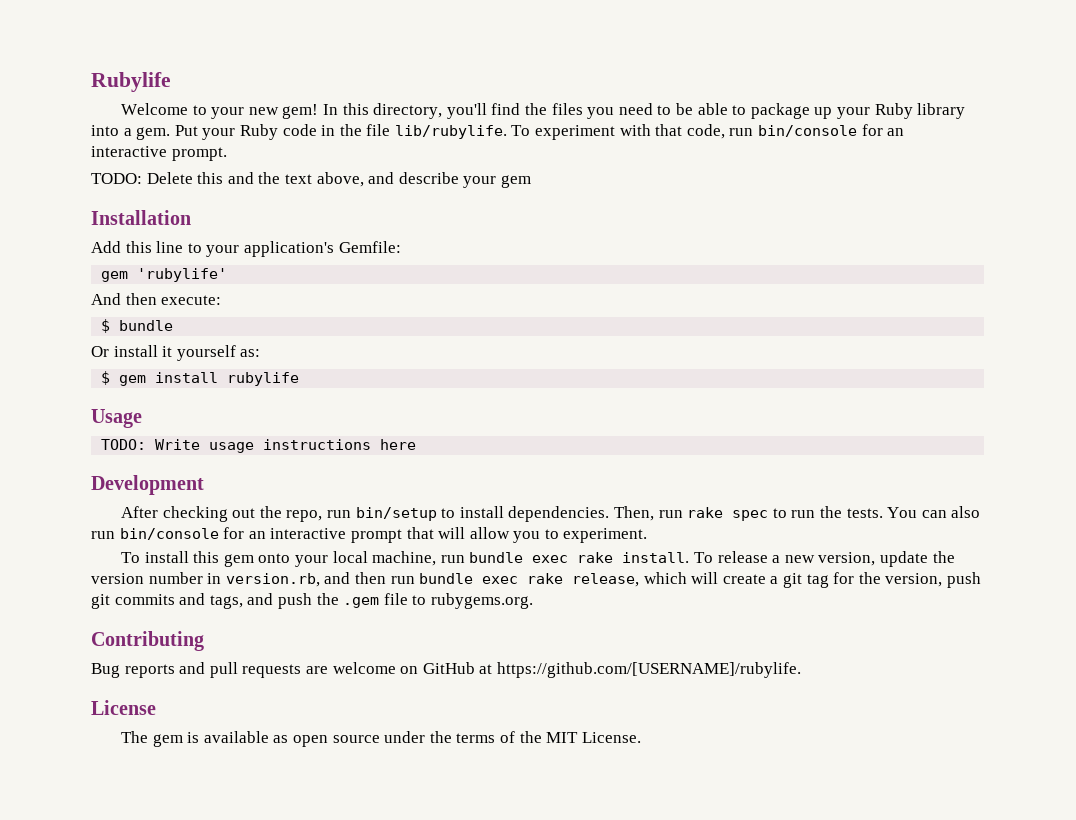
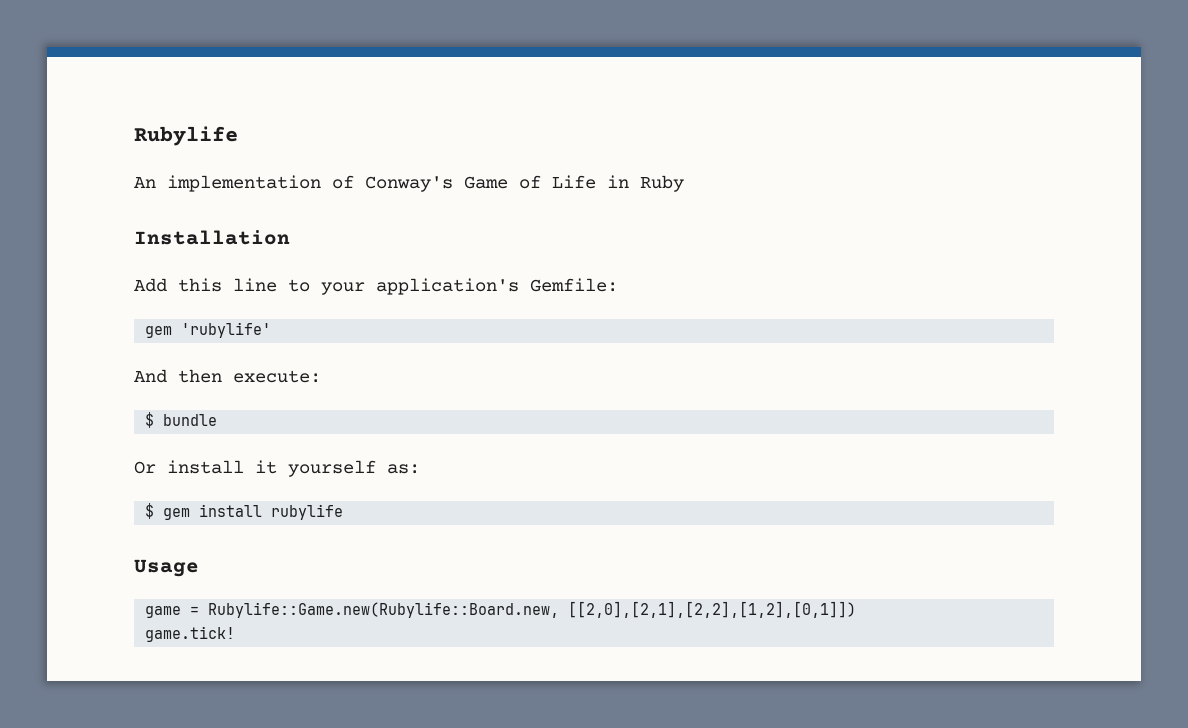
[121,103,966,119] [91,124,905,140] [91,146,227,161] [91,172,531,188] Welcome to your new gem! In this directory, you'll find the files you need to be able to package up your Ruby library into a gem. Put your Ruby code in the file lib/rubylife. To experiment with that code, run bin/console for an interactive prompt. // TODO: Delete this and the text above, and describe your gem -> [134,175,684,192] An implementation of Conway's Game of Life in Ruby
[101,439,417,453] [91,475,204,495] [121,506,981,522] [91,527,648,543] [121,551,955,567] [91,572,982,588] [91,593,533,609] [91,631,204,651] [91,662,801,678] [91,700,156,715] [121,731,641,747] TODO: Write usage instructions here // Development // After checking out the repo, run bin/setup to install dependencies. Then, run rake spec to run the tests. You can also run bin/console for an interactive prompt that will allow you to experiment. // To install this gem onto your local machine, run bundle exec rake install. To release a new version, update the version number in version.rb, and then run bundle exec rake release, which will create a git tag for the version, push git commits and tags, and push the .gem file to rubygems.org. // Contributing // Bug reports and pull requests are welcome on GitHub at https://github.com/[USERNAME]/rubylife. // License // The gem is available as open source under the terms of the MIT License. -> [145,601,857,618] [145,626,236,642] game = Rubylife::Game.new(Rubylife::Board.new, [[2,0],[2,1],[2,2],[1,2],[0,1]]) // game.tick!

